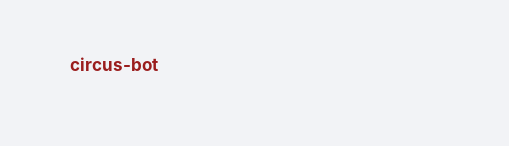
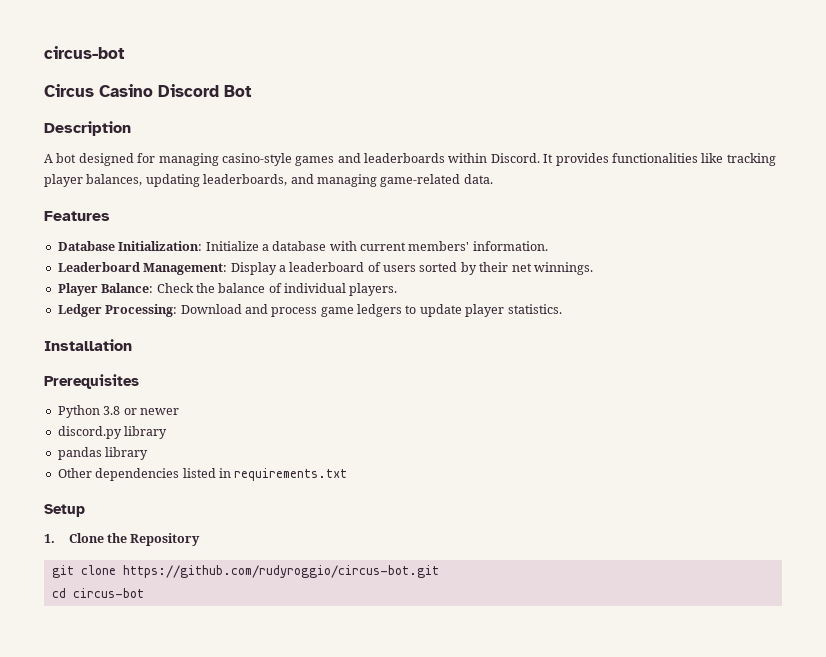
[70,57,158,71] circus-bot -> [44,46,125,59] [44,84,252,97] [44,121,131,136] [44,153,776,166] [44,174,493,187] [44,211,110,221] [57,241,548,251] [57,262,593,275] [57,283,398,296] [57,304,562,317] [44,339,132,351] [44,374,139,389] [57,405,179,418] [57,426,168,439] [57,447,149,460] [57,468,348,481] [44,504,85,517] [44,533,201,546] [51,565,439,578] [51,588,144,598] circus-bot // Circus Casino Discord Bot // Description // A bot designed for managing casino-style games and leaderboards within Discord. It provides functionalities like tracking player balances, updating leaderboards, and managing game-related data. // Features // Database Initialization: Initialize a database with current members' information. // Leaderboard Management: Display a leaderboard of users sorted by their net winnings. // Player Balance: Check the balance of individual players. // Ledger Processing: Download and process game ledgers to update player statistics. // Installation // Prerequisites // Python 3.8 or newer // discord.py library // pandas library // Other dependencies listed in requirements.txt // Setup // 1. Clone the Repository // git clone https://github.com/rudyroggio/circus-bot.git // cd circus-bot

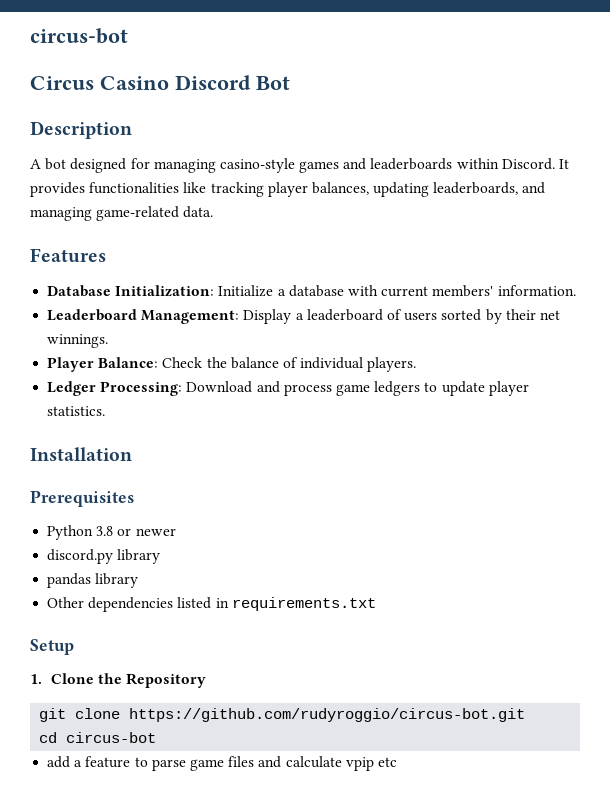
(144, 593) none -> [47,756,397,771] // add a feature to parse game files and calculate vpip etc

